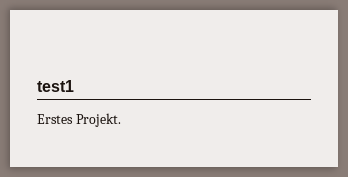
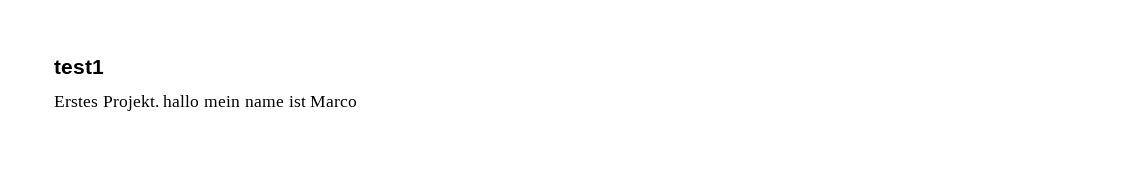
(121, 120) none -> [163,95,358,107] hallo mein name ist Marco

